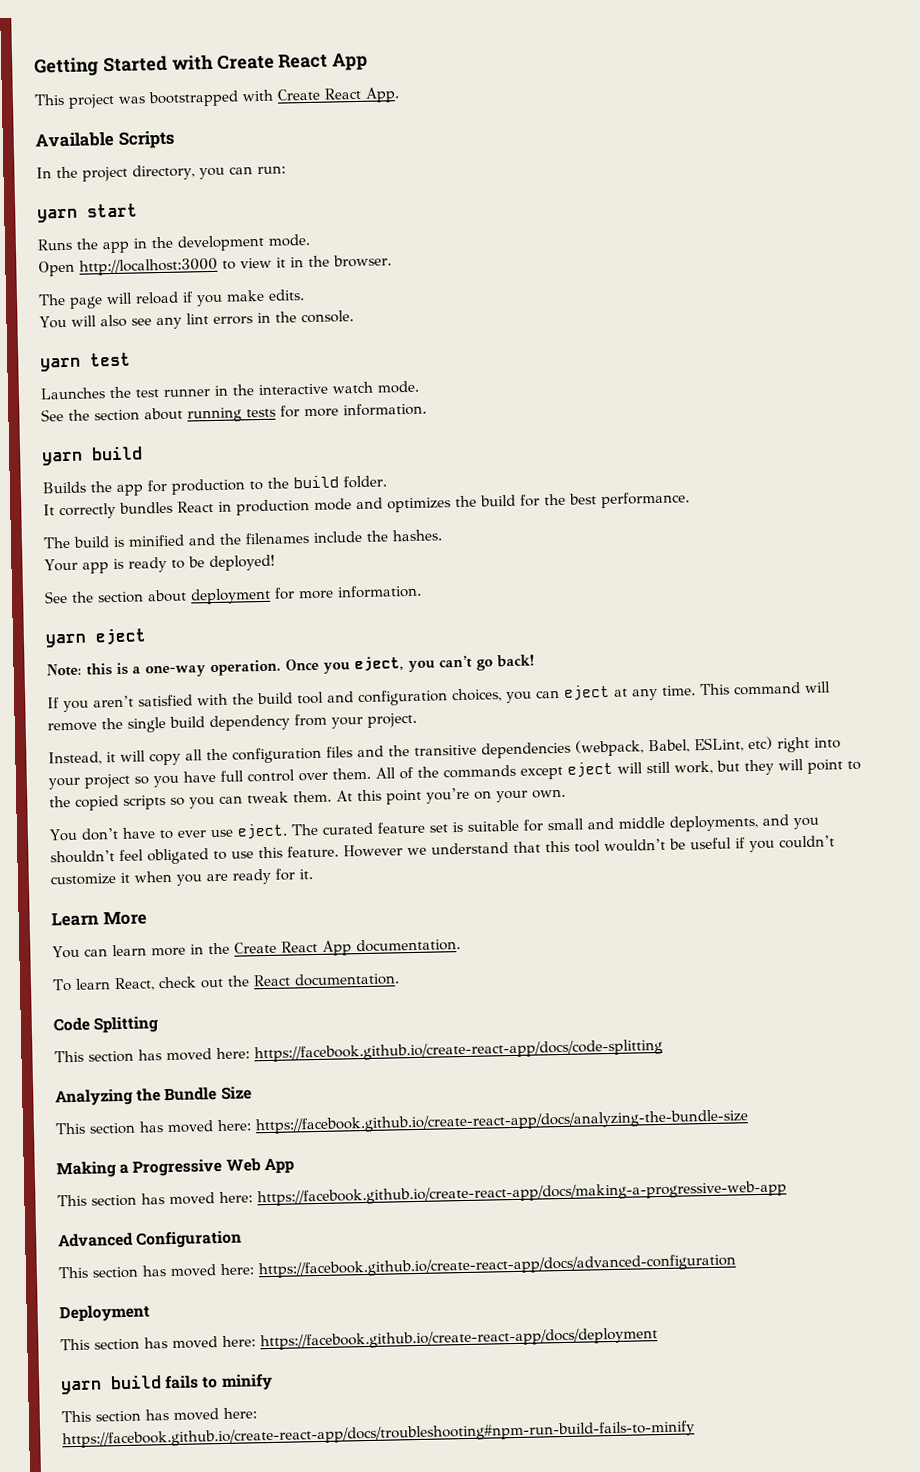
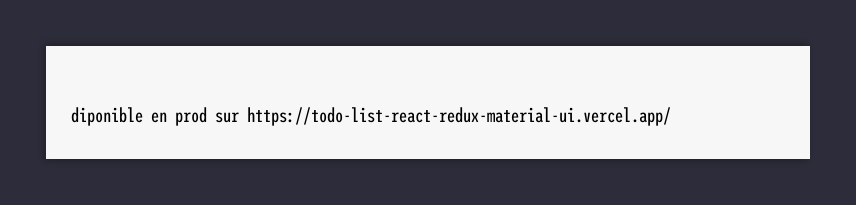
[34,52,369,77] [34,87,400,109] [35,130,175,149] [36,164,286,182] [37,203,138,223] [37,233,310,254] [38,254,392,277] [38,289,305,309] [39,310,354,330] [40,352,131,372] [40,380,419,400] [41,402,427,423] [42,446,143,466] [42,475,387,496] [43,491,690,520] [43,529,443,549] [44,554,275,574] [44,584,422,605] [45,628,147,648] [46,654,535,678] [47,681,831,713] [47,712,417,733] [48,736,841,766] [48,758,861,790] [49,787,566,811] [49,814,819,842] [50,835,835,865] [50,868,313,886] [51,910,147,927] [52,938,461,959] [52,972,400,992] [53,1016,159,1034] [54,1038,663,1063] [55,1086,252,1107] [55,1109,748,1135] [56,1157,294,1179] [57,1180,787,1207] [58,1230,243,1249] [58,1253,736,1279] [59,1304,150,1323] [60,1327,658,1351] [61,1373,273,1395] [61,1407,257,1423] [62,1420,695,1449] Getting Started with Create React App // This project was bootstrapped with Create React App. // Available Scripts // In the project directory, you can run: // yarn start // Runs the app in the development mode. // Open http://localhost:3000 to view it in the browser. // The page will reload if you make edits. // You will also see any lint errors in the console. // yarn test // Launches the test runner in the interactive watch mode. // See the section about running tests for more information. // yarn build // Builds the app for production to the build folder. // It correctly bundles React in production mode and optimizes the build for the best performance. // The build is minified and the filenames include the hashes. // Your app is ready to be deployed! // See the section about deployment for more information. // yarn eject // Note: this is a one-way operation. Once you eject, you can’t go back! // If you aren’t satisfied with the build tool and configuration choices, you can eject at any time. This command will remove the single build dependency from your project. // Instead, it will copy all the configuration files and the transitive dependencies (webpack, Babel, ESLint, etc) right into your project so you have full control over them. All of the commands except eject will still work, but they will point to the copied scripts so you can tweak them. At this point you’re on your own. // You don’t have to ever use eject. The curated feature set is suitable for small and middle deployments, and you shouldn’t feel obligated to use this feature. However we understand that this tool wouldn’t be useful if you couldn’t customize it when you are ready for it. // Learn More // You can learn more in the Create React App documentation. // To learn React, check out the React documentation. // Code Splitting // This section has moved here: https://facebook.github.io/create-react-app/docs/code-splitting // Analyzing the Bundle Size // This section has moved here: https://facebook.github.io/create-react-app/docs/analyzing-the-bundle-size // Making a Progressive Web App // This section has moved here: https://facebook.github.io/create-react-app/docs/making-a-progressive-web-app // Advanced Configuration // This section has moved here: https://facebook.github.io/create-react-app/docs/advanced-configuration // Deployment // This section has moved here: https://facebook.github.io/create-react-app/docs/deployment // yarn build fails to minify // This section has moved here: https://facebook.github.io/create-react-app/docs/troubleshooting#npm-run-build-fails-to-minify -> [71,107,671,126] diponible en prod sur https://todo-list-react-redux-material-ui.vercel.app/

